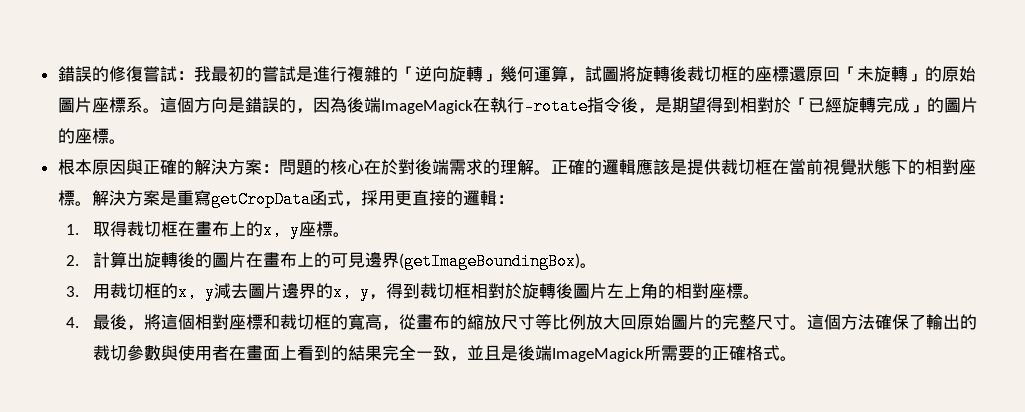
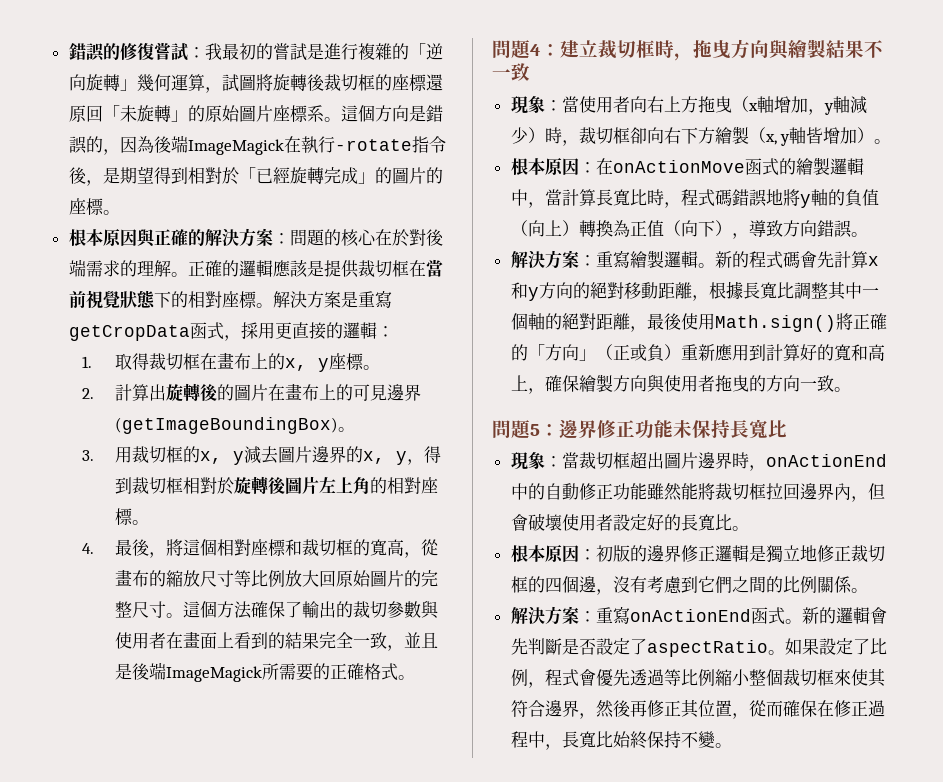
(798, 358) none -> [492,39,884,61] [492,63,530,81] [510,96,867,115] [510,126,892,146] [510,157,864,176] [510,189,879,208] [510,220,868,239] [510,250,879,269] [510,281,879,301] [510,313,887,332] [510,344,885,362] [510,374,851,394] [492,419,787,439] [510,451,887,471] [510,483,885,502] [510,513,749,531] [510,545,885,563] [510,576,868,595] [510,606,887,625] [510,638,887,657] [510,668,886,688] [510,699,885,719] [510,731,732,750] // 問題4：建立裁切框時，拖曳方向與繪製結果不一致 // 現象：當使用者向右上方拖曳（x軸增加，y軸減少）時，裁切框卻向右下方繪製（x, y軸皆增加）。 // 根本原因：在onActionMove函式的繪製邏輯中，當計算長寬比時，程式碼錯誤地將y軸的負值（向上）轉換為正值（向下），導致方向錯誤。 // 解決方案：重寫繪製邏輯。新的程式碼會先計算x和y方向的絕對移動距離，根據長寬比調整其中一個軸的絕對距離，最後使用Math.sign()將正確的「方向」（正或負）重新應用到計算好的寬和高上，確保繪製方向與使用者拖曳的方向一致。 // 問題5：邊界修正功能未保持長寬比 // 現象：當裁切框超出圖片邊界時，onActionEnd中的自動修正功能雖然能將裁切框拉回邊界內，但會破壞使用者設定好的長寬比。 // 根本原因：初版的邊界修正邏輯是獨立地修正裁切框的四個邊，沒有考慮到它們之間的比例關係。 // 解決方案：重寫onActionEnd函式。新的邏輯會先判斷是否設定了aspectRatio。如果設定了比例，程式會優先透過等比例縮小整個裁切框來使其符合邊界，然後再修正其位置，從而確保在修正過程中，長寬比始終保持不變。

